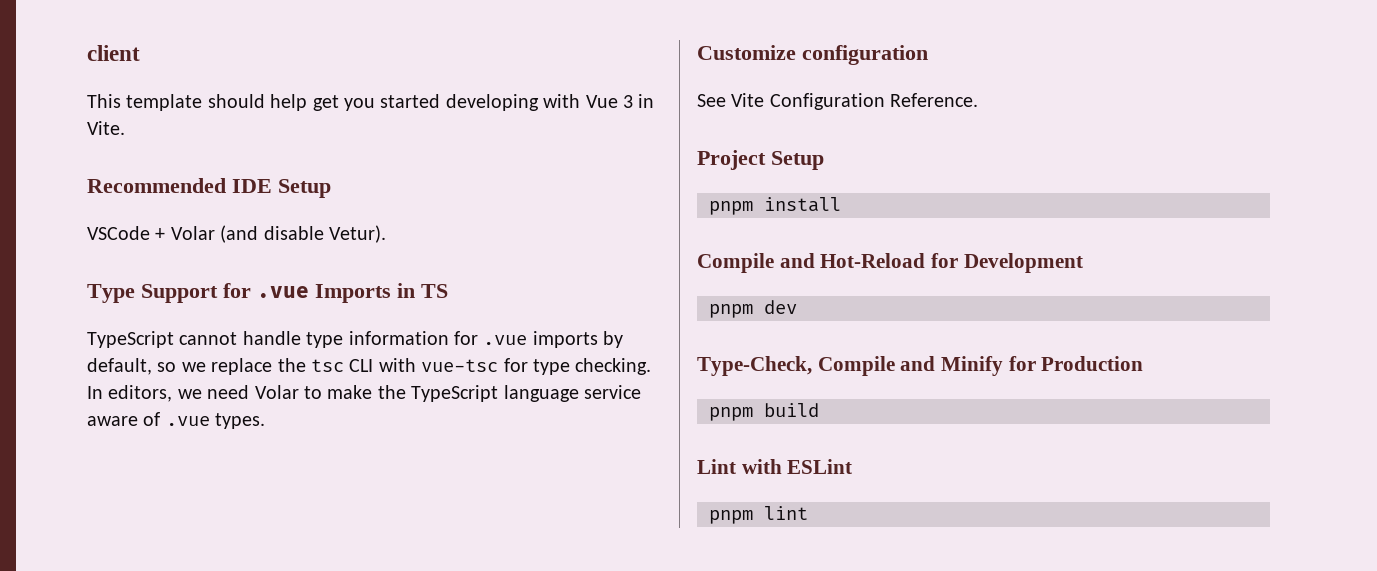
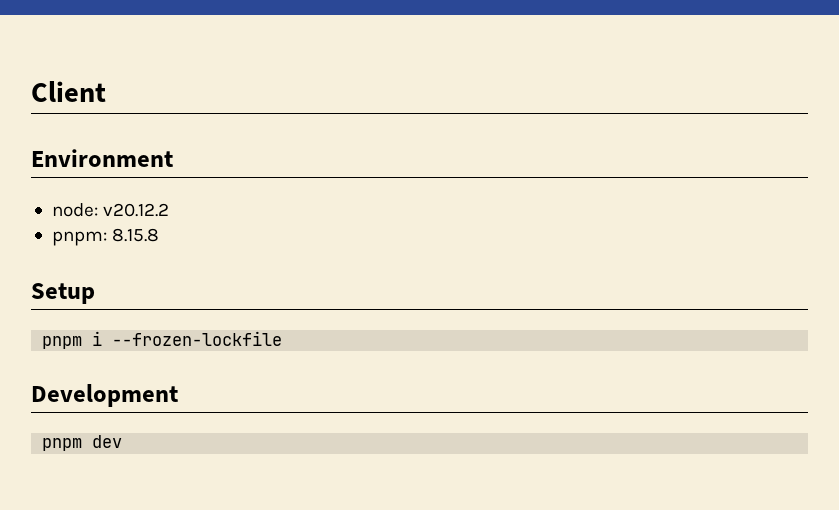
[87,45,140,61] [87,94,655,111] [87,121,125,135] [87,178,331,198] [87,225,386,243] [87,283,448,303] [87,331,624,348] [87,358,652,375] [87,385,641,402] [87,412,266,429] [697,45,928,65] [697,93,979,110] [697,150,824,170] [709,197,841,215] [697,253,1083,273] [709,300,797,318] [697,356,1144,376] [709,403,819,421] [697,459,853,474] [709,506,808,524] client // This template should help get you started developing with Vue 3 in Vite. // Recommended IDE Setup // VSCode + Volar (and disable Vetur). // Type Support for .vue Imports in TS // TypeScript cannot handle type information for .vue imports by default, so we replace the tsc CLI with vue-tsc for type checking. In editors, we need Volar to make the TypeScript language service aware of .vue types. // Customize configuration // See Vite Configuration Reference. // Project Setup // pnpm install // Compile and Hot-Reload for Development // pnpm dev // Type-Check, Compile and Minify for Production // pnpm build // Lint with ESLint // pnpm lint -> [31,81,106,102] [31,149,173,167] [51,203,170,217] [51,228,160,246] [31,283,95,304] [42,331,283,349] [31,384,178,407] [42,435,123,451] Client // Environment // node: v20.12.2 // pnpm: 8.15.8 // Setup // pnpm i --frozen-lockfile // Development // pnpm dev

